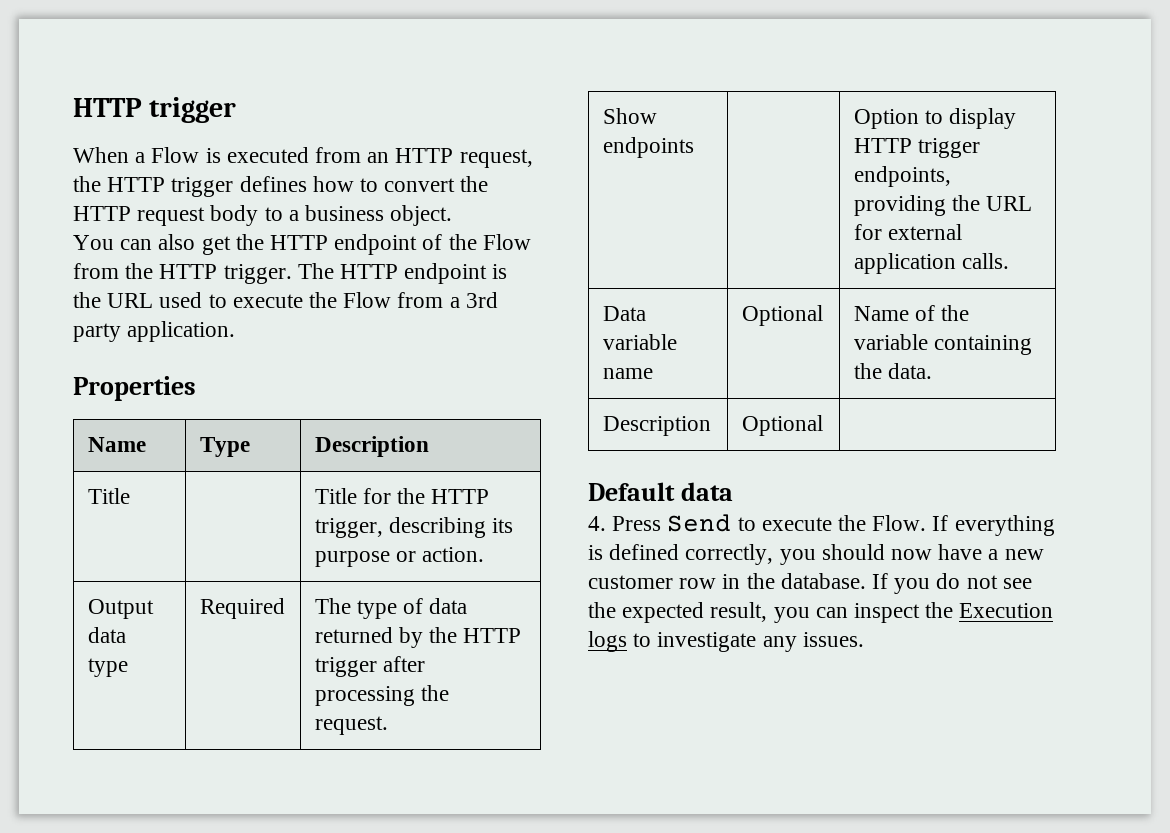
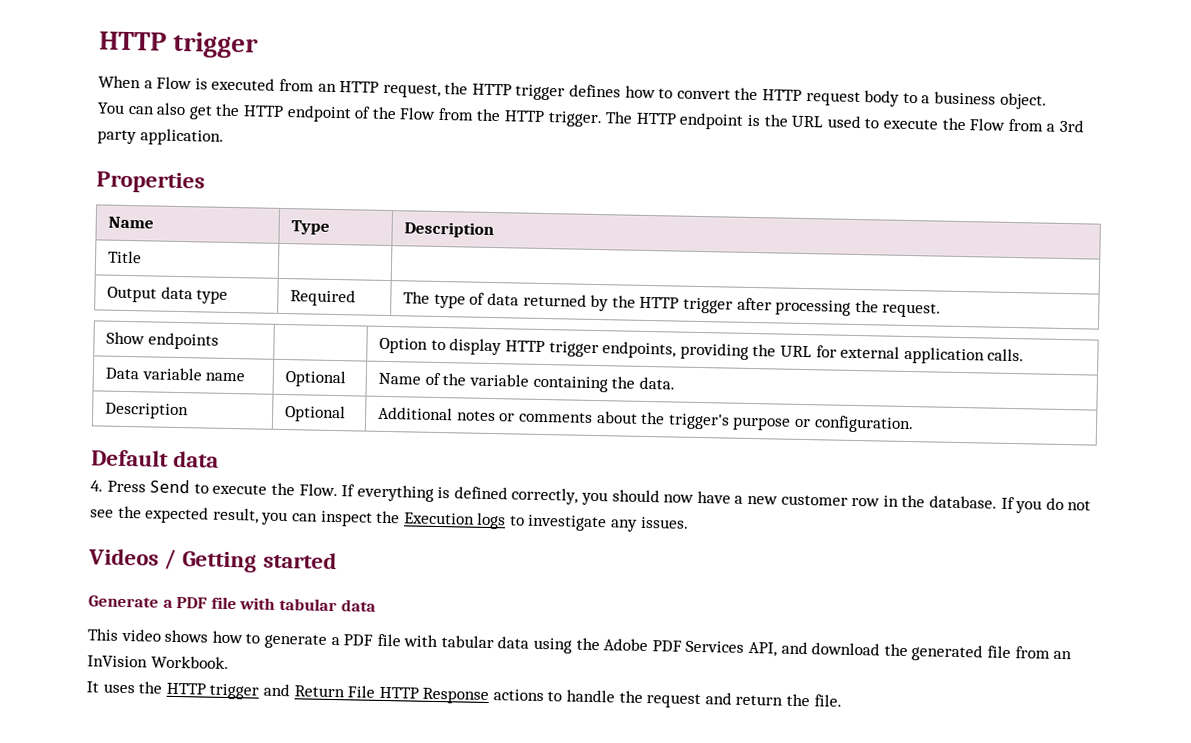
[314,488,490,504] [314,517,514,538] [314,547,485,567] Title for the HTTP trigger, describing its purpose or action. -> (143, 257) none
(823, 425) none -> [378,406,914,434] Additional notes or comments about the trigger's purpose or configuration.
(864, 639) none -> [88,548,337,573] [88,595,376,612] [87,628,1073,662] [87,655,229,670] [86,681,842,709] // Videos / Getting started // Generate a PDF file with tabular data // This video shows how to generate a PDF file with tabular data using the Adobe PDF Services API, and download the generated file from an InVision Workbook. // It uses the HTTP trigger and Return File HTTP Response actions to handle the request and return the file.

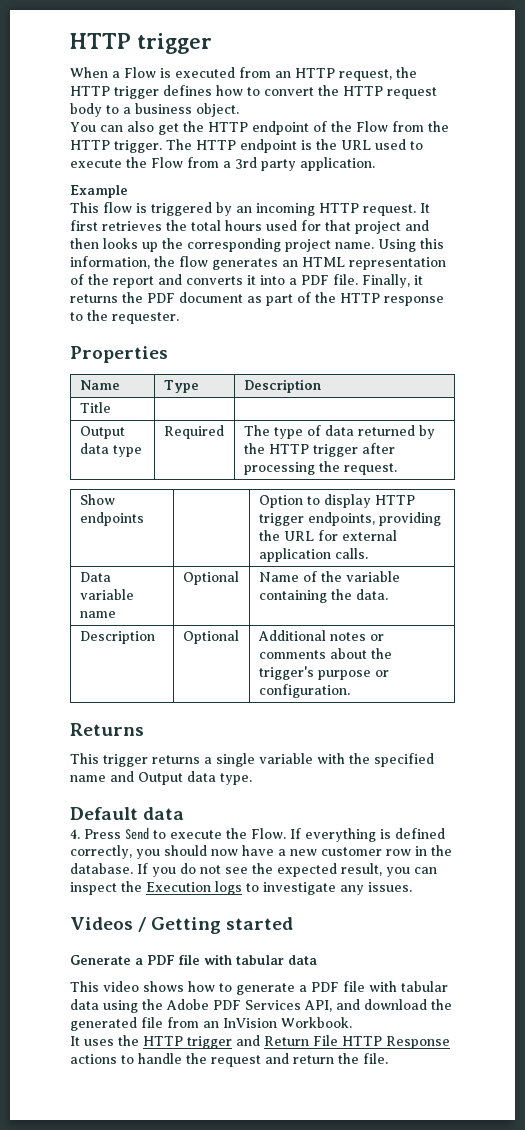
(224, 137) none -> [70,185,128,198] [70,202,430,216] [70,220,429,234] [70,238,444,252] [70,256,446,270] [70,274,423,288] [70,292,444,306] [70,310,179,324] // Example // This flow is triggered by an incoming HTTP request. It first retrieves the total hours used for that project and then looks up the corresponding project name. Using this information, the flow generates an HTML representation of the report and converts it into a PDF file. Finally, it returns the PDF document as part of the HTTP response to the requester.
(914, 424) none -> [70,723,144,736] [70,753,434,767] [70,771,252,785] // Returns // This trigger returns a single variable with the specified name and Output data type.

